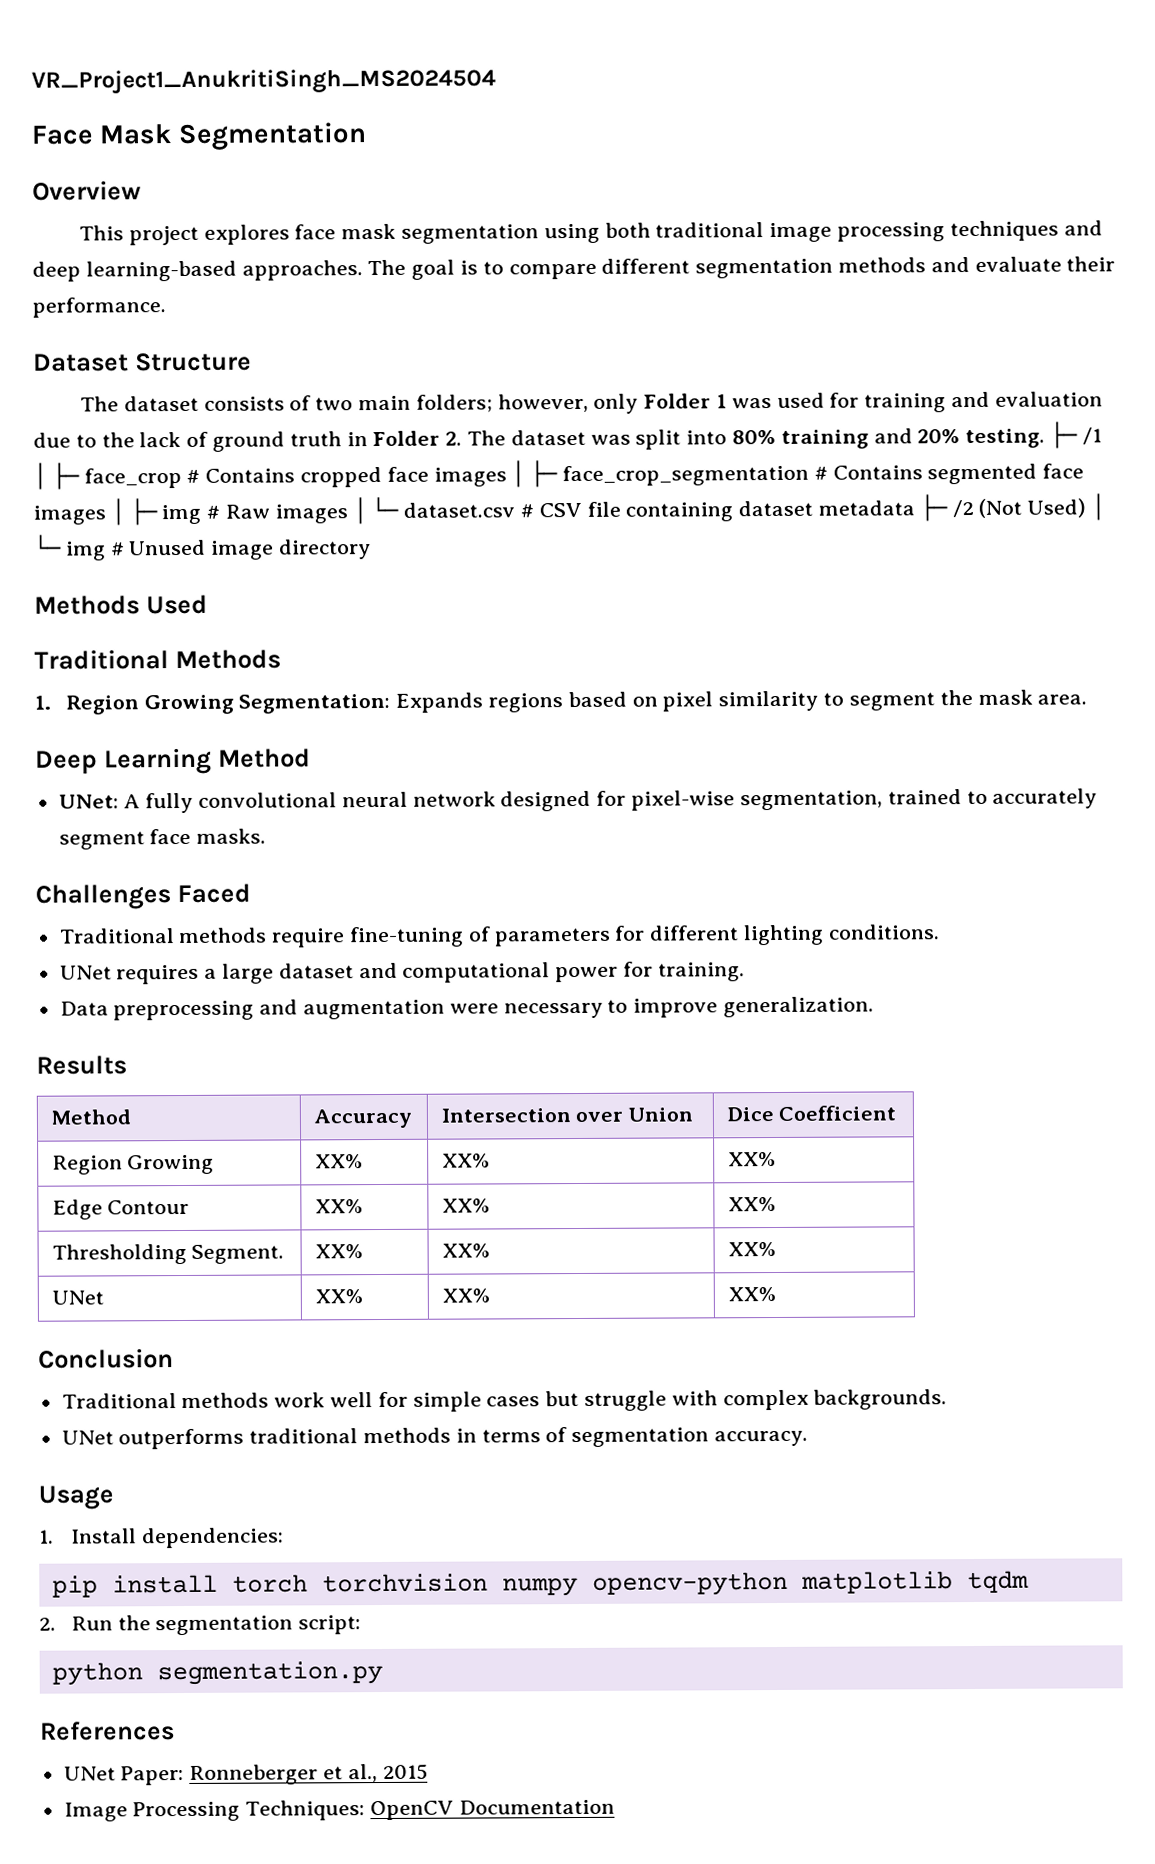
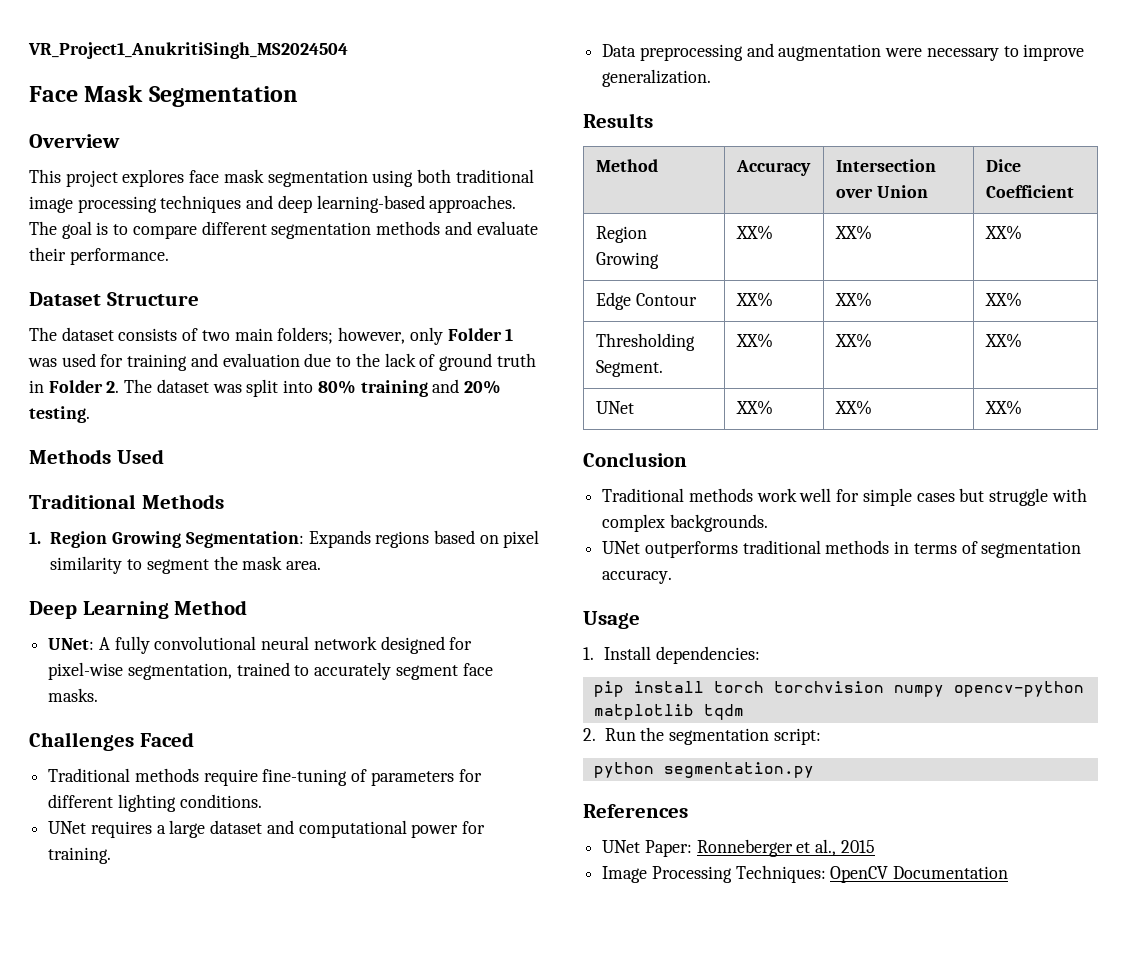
[1050,421,1102,449] [33,460,1085,490] [33,493,1106,526] [33,534,372,561] ├─ /1 │ ├─ face_crop # Contains cropped face images │ ├─ face_crop_segmentation # Contains segmented face images │ ├─ img # Raw images │ └─ dataset.csv # CSV file containing dataset metadata ├─ /2 (Not Used) │ └─ img # Unused image directory -> (90, 414) none

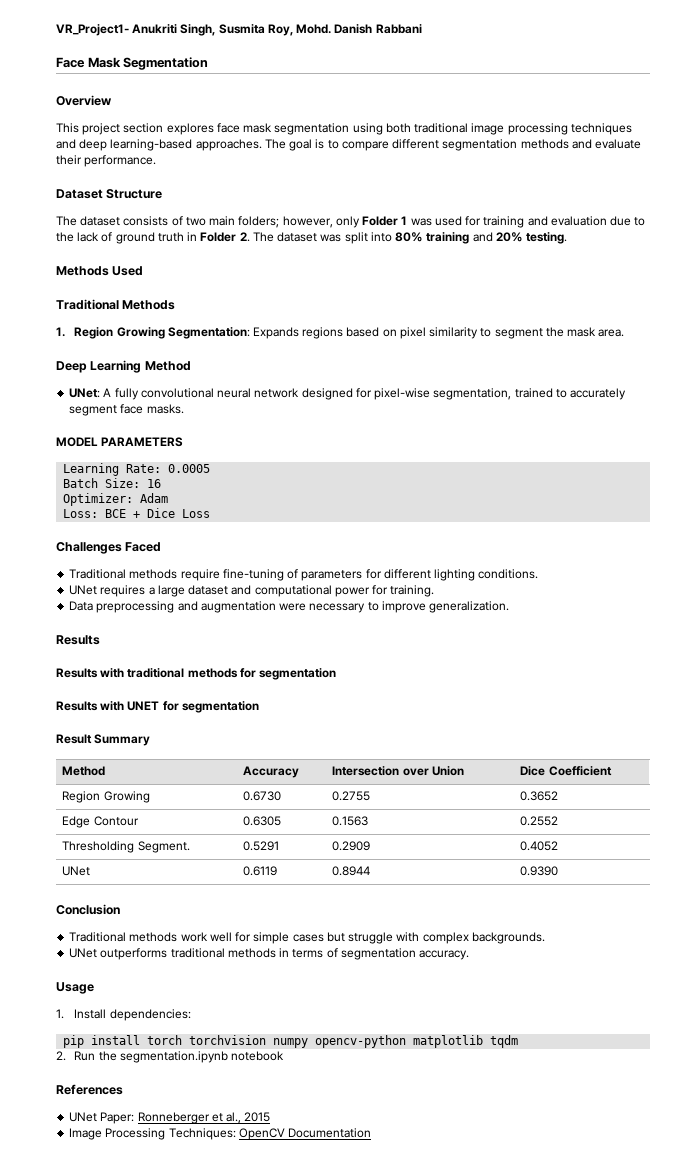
[28,42,348,59] VR_Project1_AnukritiSingh_MS2024504 -> [56,24,422,36] VR_Project1- Anukriti Singh, Susmita Roy, Mohd. Danish Rabbani
(118, 178) none -> [123,123,164,133] section
(99, 695) none -> [56,437,184,447] [63,463,211,476] [63,478,162,488] [63,493,169,506] [63,508,211,518] // MODEL PARAMETERS // Learning Rate: 0.0005 // Batch Size: 16 // Optimizer: Adam // Loss: BCE + Dice Loss
(653, 120) none -> [56,668,337,680] [56,701,259,713] [56,734,151,746] // Results with traditional methods for segmentation // Results with UNET for segmentation // Result Summary
[735,225,773,240] [834,225,872,240] [984,225,1022,240] XX% | XX% | XX% -> [243,791,282,801] [332,791,371,801] [520,791,559,801] 0.6730 | 0.2755 | 0.3652
[735,292,773,307] [834,292,872,307] [984,292,1022,307] XX% | XX% | XX% -> [243,816,282,826] [332,816,369,826] [520,816,559,826] 0.6305 | 0.1563 | 0.2552
[735,333,773,348] [834,333,872,348] [984,333,1022,348] [595,401,634,414] [735,400,773,415] [834,400,872,415] [984,400,1022,415] XX% | XX% | XX% // UNet | XX% | XX% | XX% -> [243,841,280,851] [332,841,371,851] [520,841,559,851] [62,866,91,876] [243,866,278,876] [332,866,371,876] [520,866,559,876] 0.5291 | 0.2909 | 0.4052 // UNet | 0.6119 | 0.8944 | 0.9390
[669,728,821,745] [593,762,814,778] segmentation script: // python segmentation.py -> [119,1051,284,1063] segmentation.ipynb notebook

